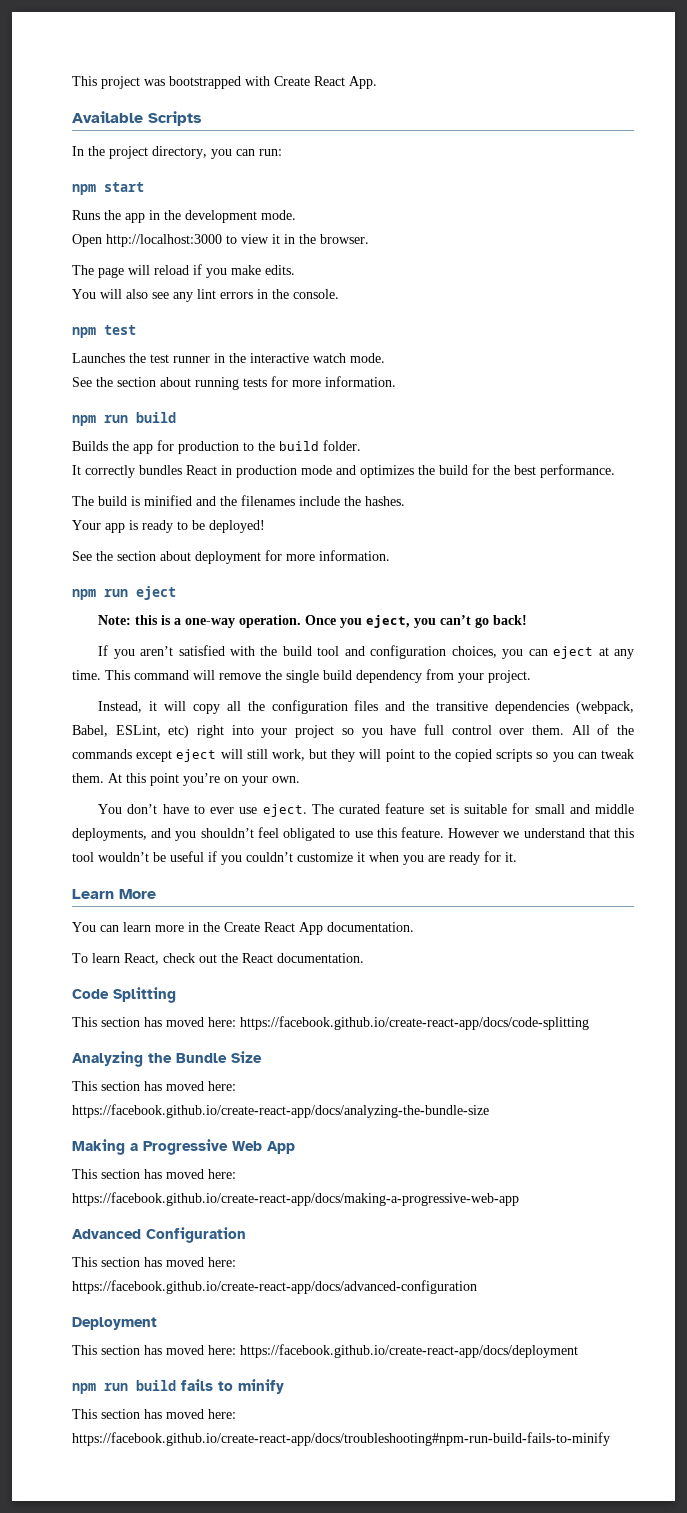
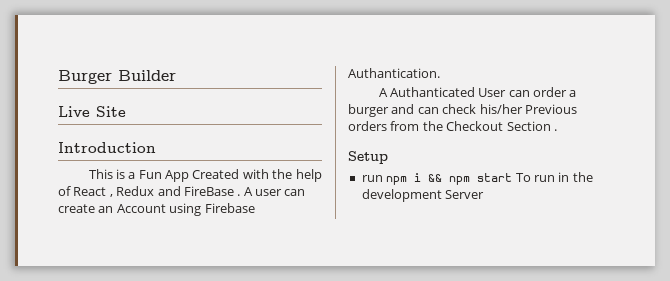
[72,76,377,89] [72,111,202,126] [72,146,282,159] [72,182,144,195] [72,210,296,223] [72,234,369,247] [72,264,295,278] [72,289,339,302] [72,325,136,338] [72,353,385,363] [72,376,396,390] [72,412,176,426] [72,440,361,454] [72,464,615,478] [72,495,405,506] [72,520,265,533] [72,550,390,564] [72,586,176,600] [98,615,528,628] [98,645,635,659] [72,669,531,683] [98,700,634,714] [72,724,634,738] [72,749,635,762] [72,773,300,786] [98,803,635,817] [72,827,634,841] [72,851,517,865] [72,889,156,899] [72,922,414,935] [72,953,364,965] [72,987,176,1003] [72,1016,589,1030] [72,1051,262,1067] [72,1081,236,1091] [72,1104,489,1118] [72,1139,295,1155] [72,1169,236,1179] [72,1192,519,1206] [72,1227,246,1243] [72,1257,236,1267] [72,1280,477,1294] [72,1317,157,1330] [72,1344,578,1358] [72,1379,284,1394] [72,1409,236,1419] [72,1432,610,1446] This project was bootstrapped with Create React App. // Available Scripts // In the project directory, you can run: // npm start // Runs the app in the development mode. // Open http://localhost:3000 to view it in the browser. // The page will reload if you make edits. // You will also see any lint errors in the console. // npm test // Launches the test runner in the interactive watch mode. // See the section about running tests for more information. // npm run build // Builds the app for production to the build folder. // It correctly bundles React in production mode and optimizes the build for the best performance. // The build is minified and the filenames include the hashes. // Your app is ready to be deployed! // See the section about deployment for more information. // npm run eject // Note: this is a one-way operation. Once you eject, you can’t go back! // If you aren’t satisfied with the build tool and configuration choices, you can eject at any time. This command will remove the single build dependency from your project. // Instead, it will copy all the configuration files and the transitive dependencies (webpack, Babel, ESLint, etc) right into your project so you have full control over them. All of the commands except eject will still work, but they will point to the copied scripts so you can tweak them. At this point you’re on your own. // You don’t have to ever use eject. The curated feature set is suitable for small and middle deployments, and you shouldn’t feel obligated to use this feature. However we understand that this tool wouldn’t be useful if you couldn’t customize it when you are ready for it. // Learn More // You can learn more in the Create React App documentation. // To learn React, check out the React documentation. // Code Splitting // This section has moved here: https://facebook.github.io/create-react-app/docs/code-splitting // Analyzing the Bundle Size // This section has moved here: https://facebook.github.io/create-react-app/docs/analyzing-the-bundle-size // Making a Progressive Web App // This section has moved here: https://facebook.github.io/create-react-app/docs/making-a-progressive-web-app // Advanced Configuration // This section has moved here: https://facebook.github.io/create-react-app/docs/advanced-configuration // Deployment // This section has moved here: https://facebook.github.io/create-react-app/docs/deployment // npm run build fails to minify // This section has moved here: https://facebook.github.io/create-react-app/docs/troubleshooting#npm-run-build-fails-to-minify -> [58,70,176,84] [58,106,126,117] [58,142,156,153] [88,169,322,182] [58,186,306,197] [58,203,255,216] [348,68,440,78] [378,87,577,97] [348,104,577,117] [348,121,557,131] [348,151,388,164] [361,172,593,185] [361,189,485,202] Burger Builder // Live Site // Introduction // This is a Fun App Created with the help of React , Redux and FireBase . A user can create an Account using Firebase Authantication. // A Authanticated User can order a burger and can check his/her Previous orders from the Checkout Section . // Setup // run npm i && npm start To run in the development Server

